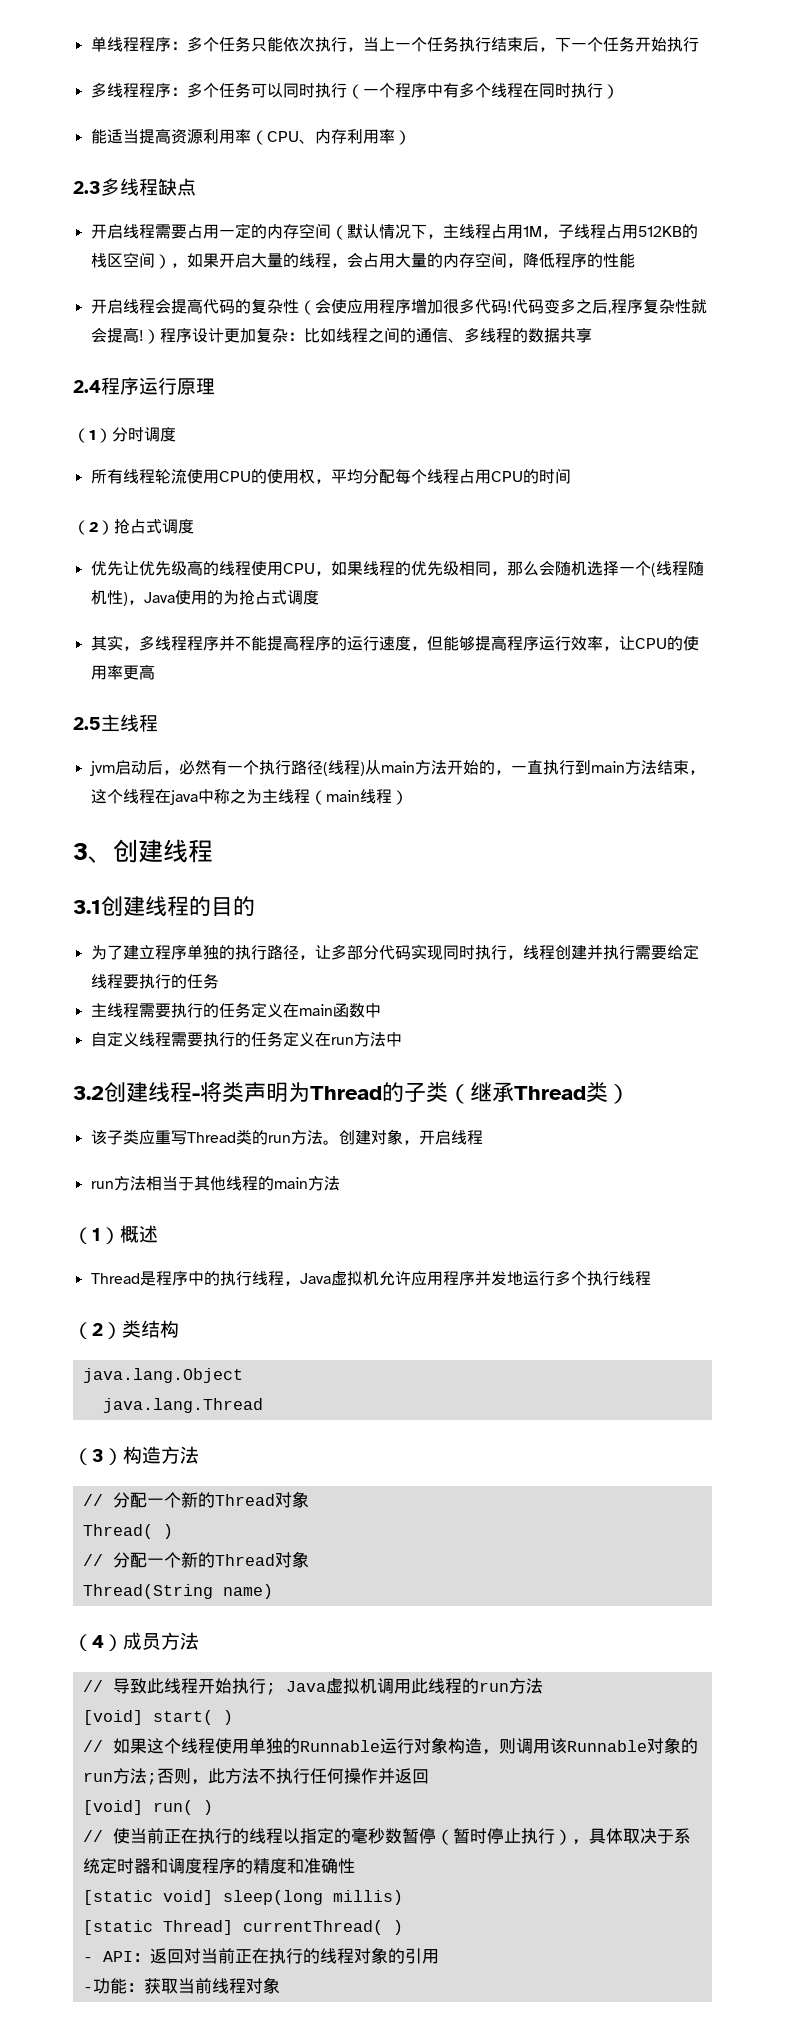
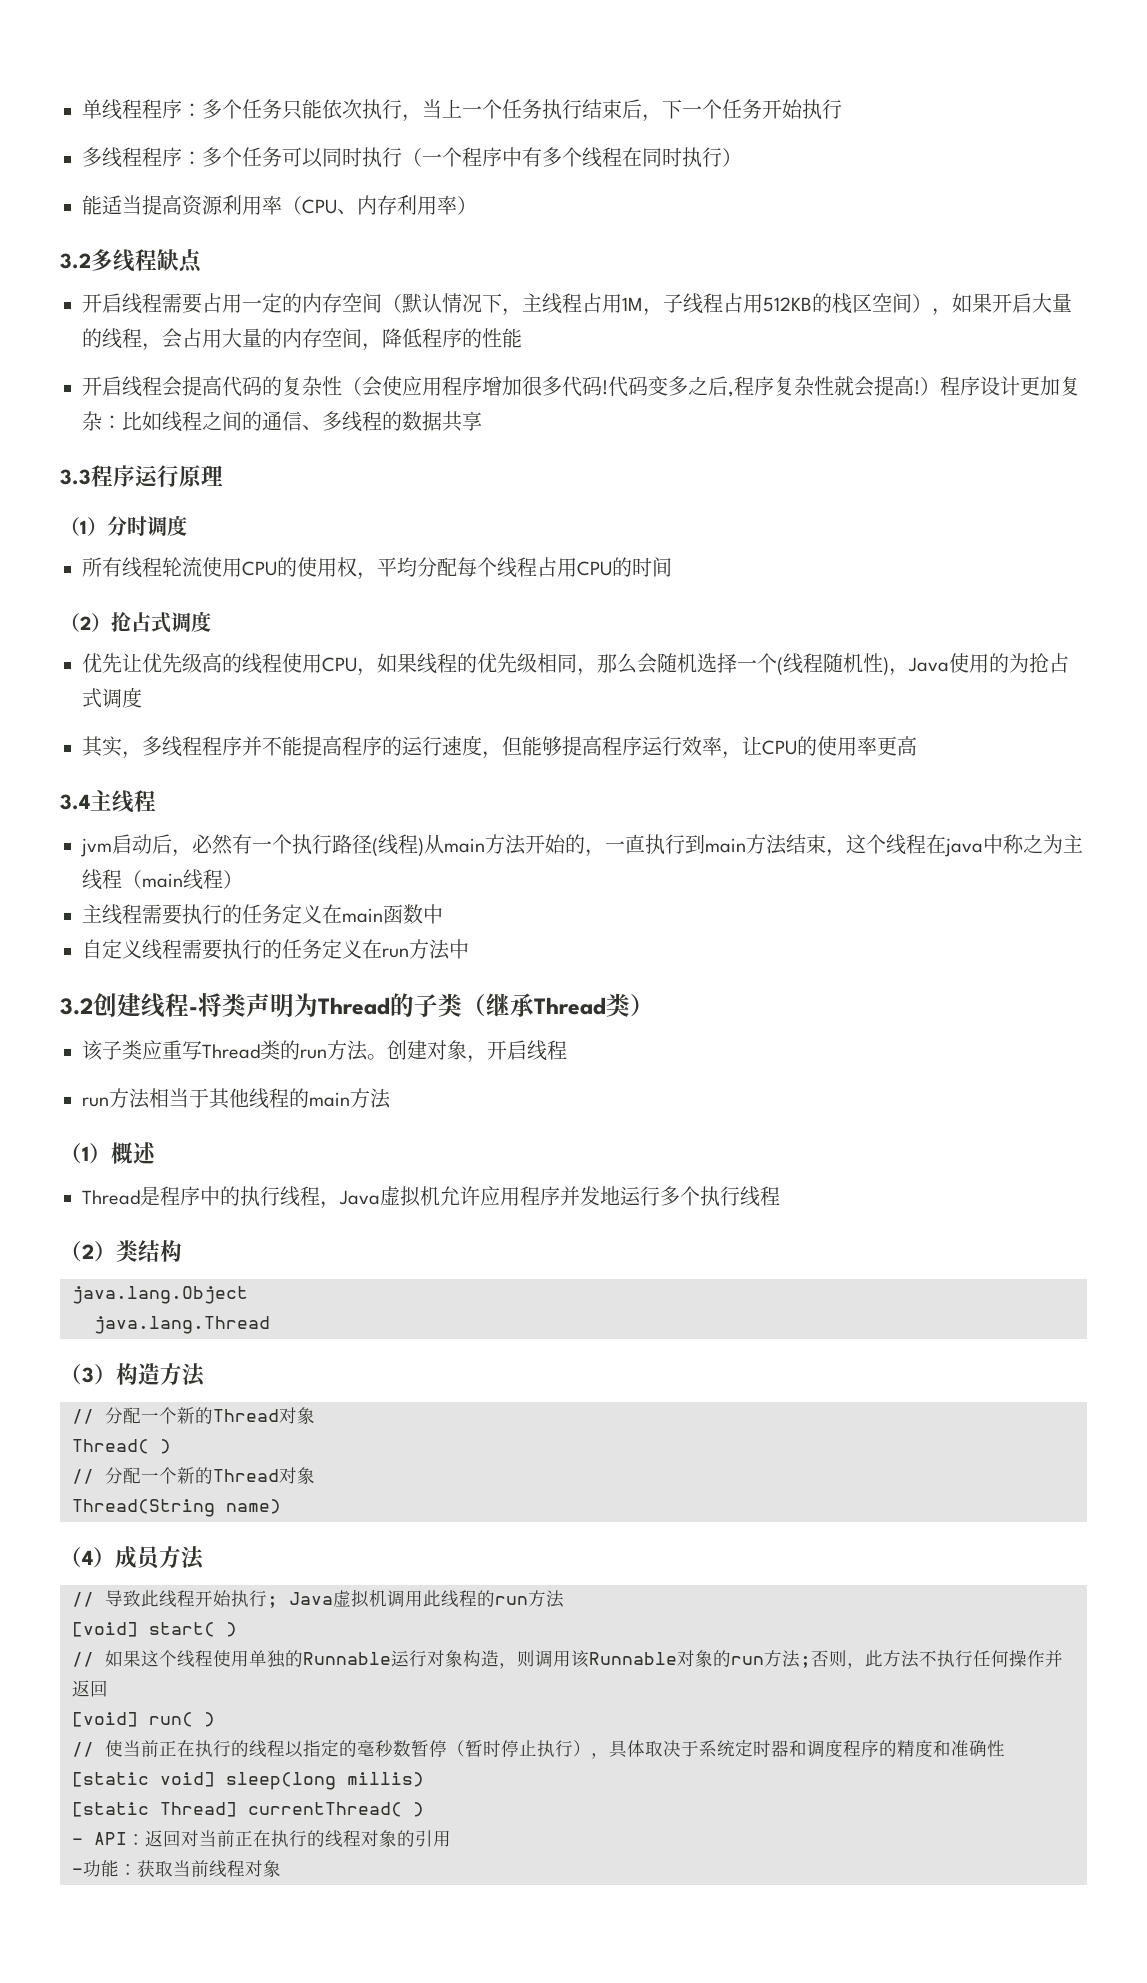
[73,181,101,194] 2.3 -> [60,253,91,269] 3.2
[73,380,101,393] 2.4 -> [60,469,91,485] 3.3
[73,717,101,730] 2.5 -> [60,794,90,810] 3.4
[73,839,213,863] [73,896,255,917] [90,944,699,960] [90,973,219,989] // 3、创建线程 // 3.1创建线程的目的 // 为了建立程序单独的执行路径，让多部分代码实现同时执行，线程创建并执行需要给定线程要执行的任务 -> (243, 879) none

